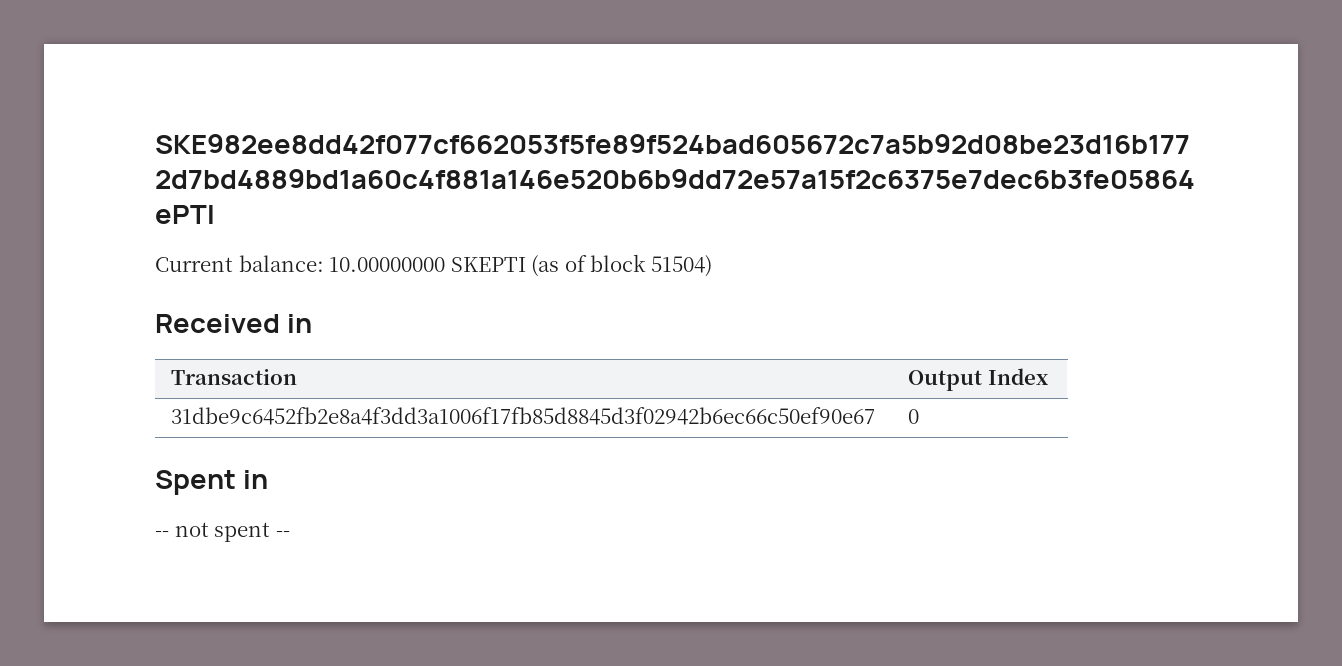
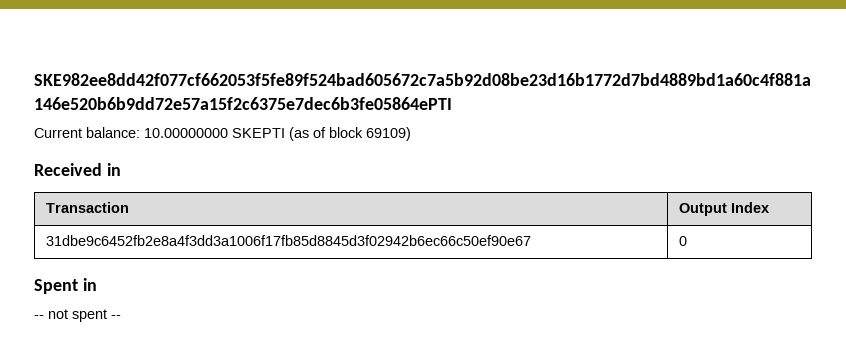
[650,255,712,277] 51504) -> [366,127,411,141] 69109)

